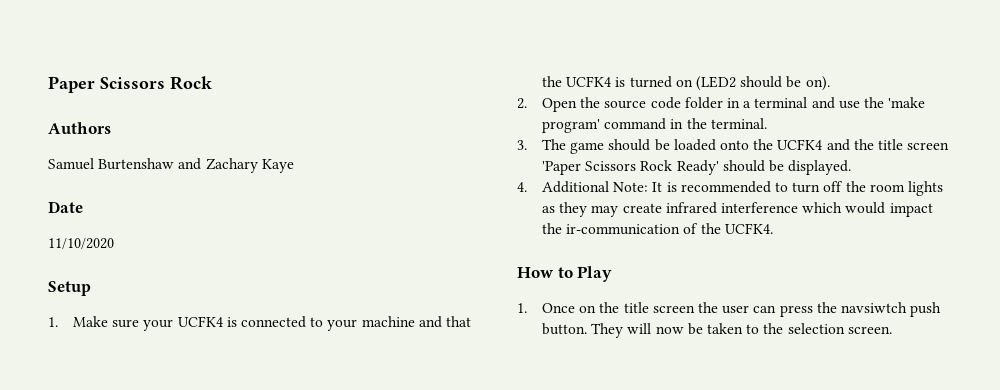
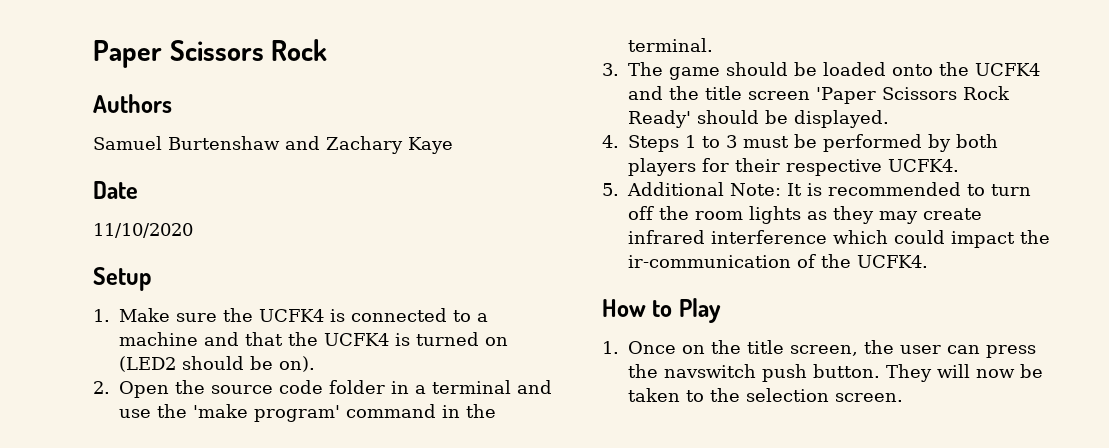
[143,319,174,331] your -> [223,308,253,322] the
[327,319,358,331] your -> [477,313,488,322] a
(527, 187) none -> [628,134,998,152] [628,158,959,176] [602,183,619,196] Steps 1 to 3 must be performed by both players for their respective UCFK4. // 5.
[845,202,886,214] would -> [894,230,945,244] could
[652,305,695,313] screen -> [790,345,858,356] screen,
[840,302,907,313] navsiwtch -> [664,364,756,378] navswitch

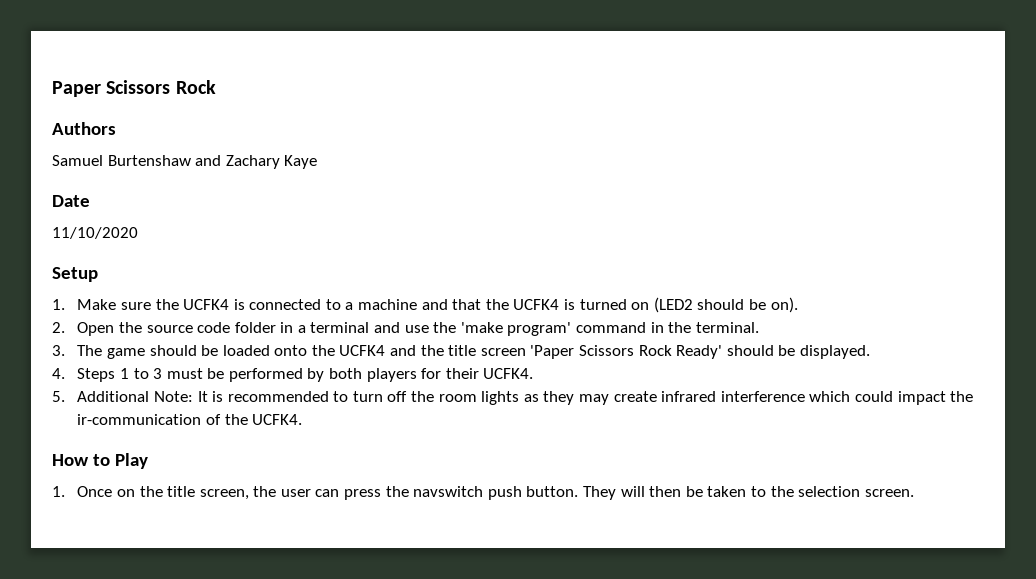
[786,159,882,176] respective -> (479, 373) none
[976,369,1015,378] now -> [649,486,682,497] then

